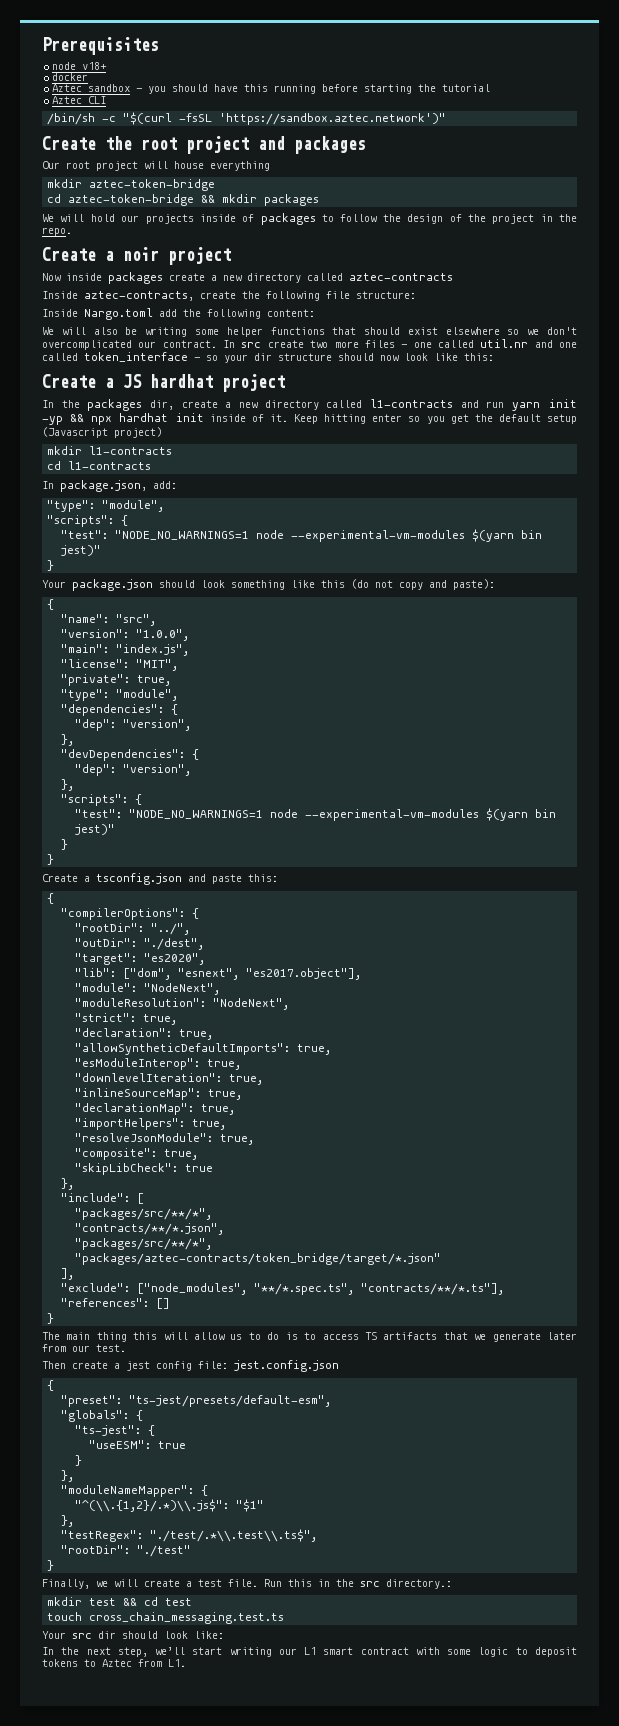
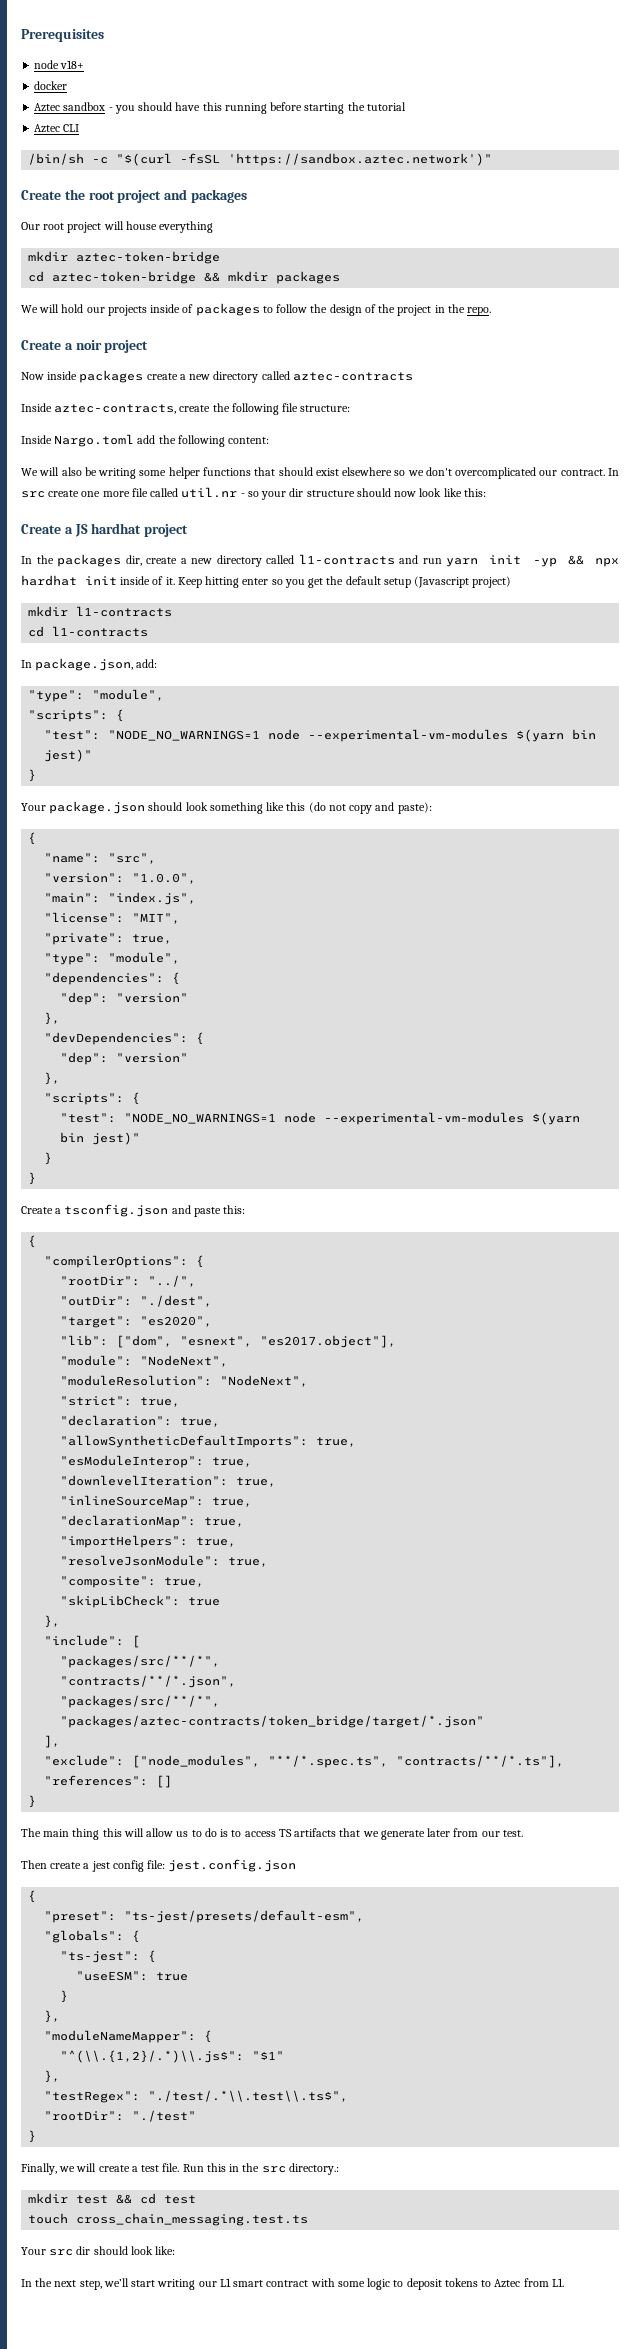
[310,339,577,348] [42,352,188,362] two more files - one called util.nr and one called token_interface -> [81,487,238,498] one more file called util.nr
[123,719,192,731] "version", -> [116,993,189,1003] "version"
[123,764,192,776] "version", -> [116,1053,189,1063] "version"

